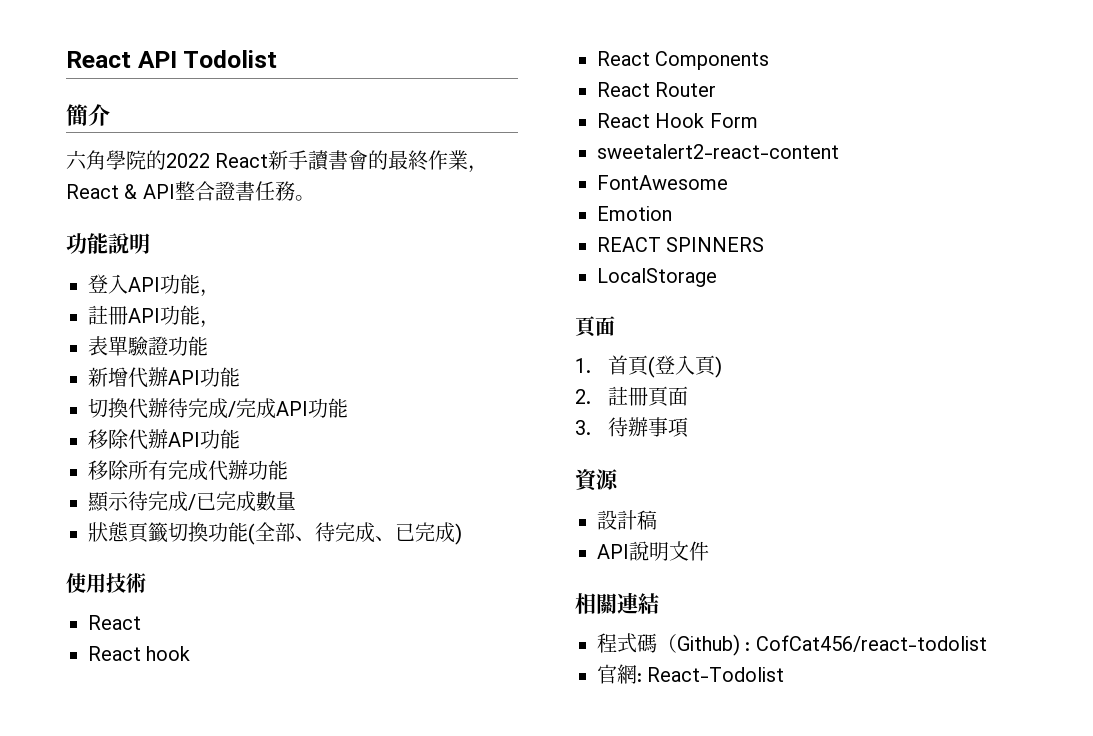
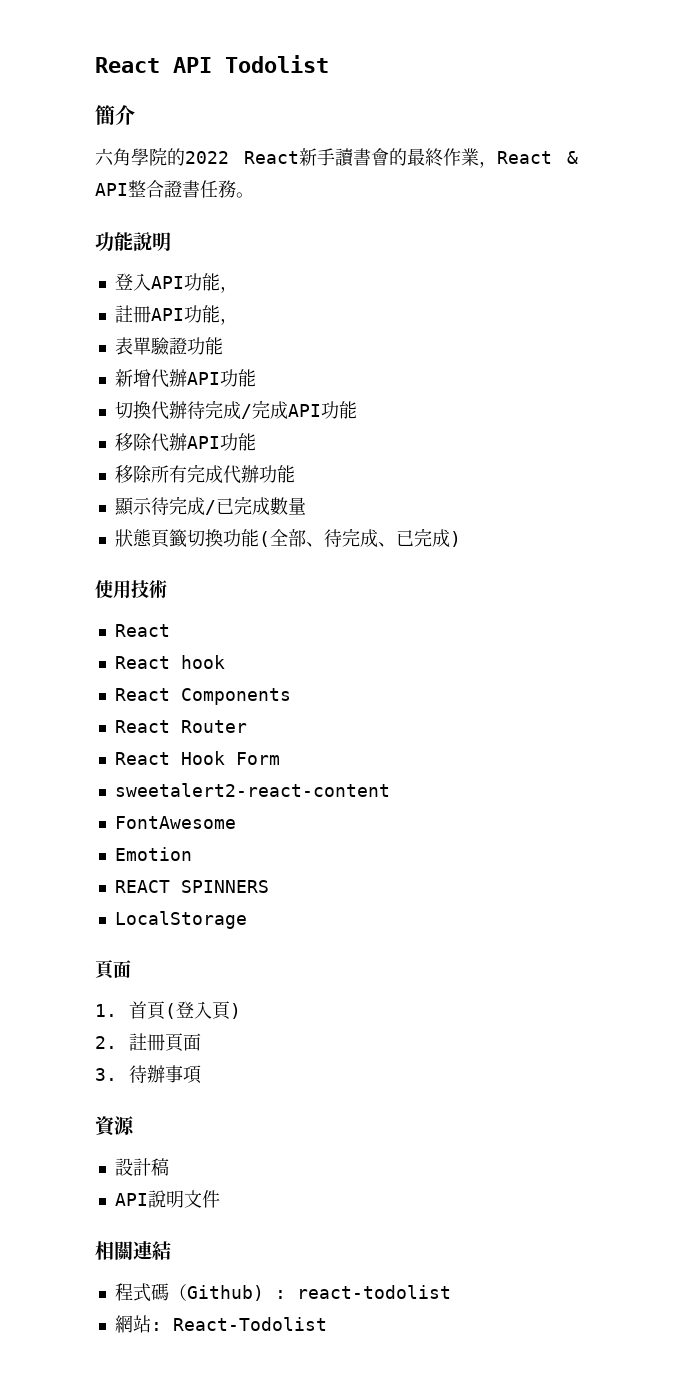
[755,635,987,652] [597,664,637,684] CofCat456/react-todolist // 官網 -> [296,1285,451,1299] [114,1315,151,1333] react-todolist // 網站

